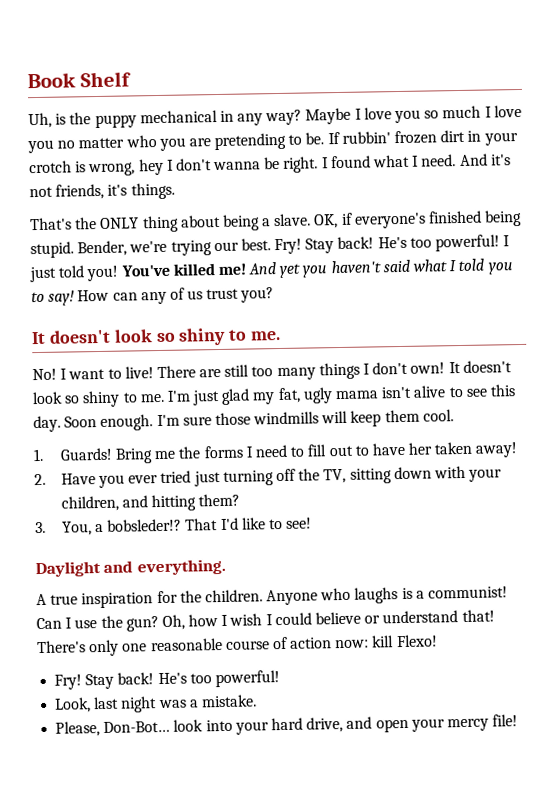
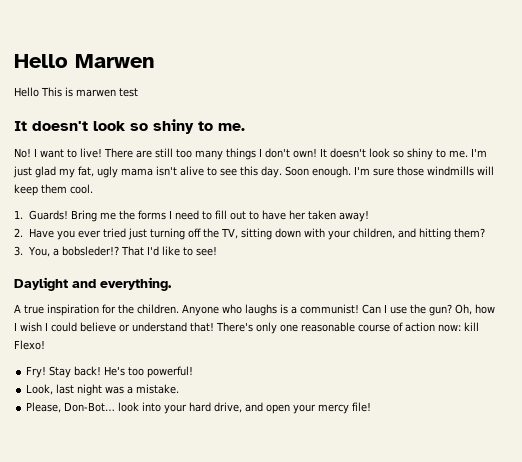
[27,71,131,89] [28,104,522,129] [27,129,518,154] [29,153,511,177] [29,182,175,200] [30,209,523,233] [30,234,511,259] [29,258,514,283] [31,287,275,306] Book Shelf // Uh, is the puppy mechanical in any way? Maybe I love you so much I love you no matter who you are pretending to be. If rubbin' frozen dirt in your crotch is wrong, hey I don't wanna be right. I found what I need. And it's not friends, it's things. // That's the ONLY thing about being a slave. OK, if everyone's finished being stupid. Bender, we're trying our best. Fry! Stay back! He's too powerful! I just told you! You've killed me! And yet you haven't said what I told you to say! How can any of us trust you? -> [14,54,155,68] [14,87,138,97] Hello Marwen // Hello This is marwen test

